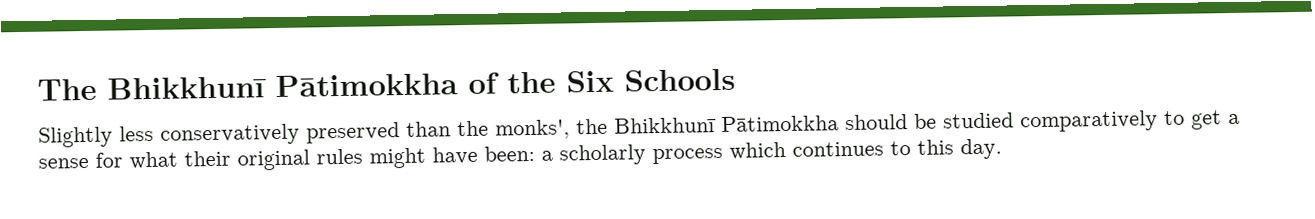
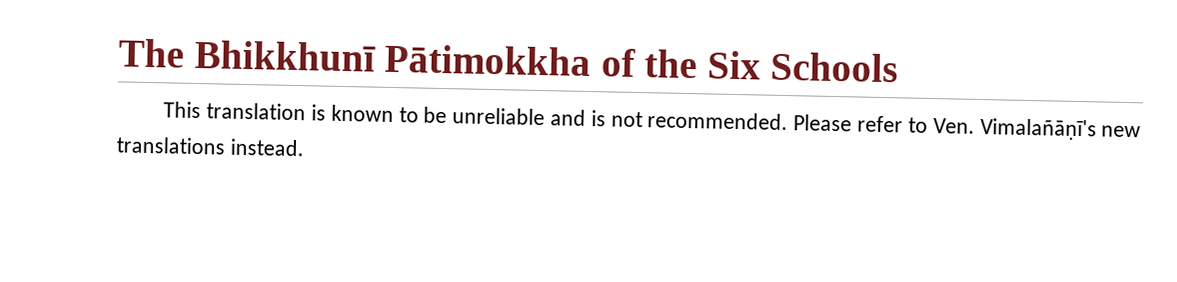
[38,110,1240,148] [38,138,1002,171] Slightly less conservatively preserved than the monks', the Bhikkhunī Pātimokkha should be studied comparatively to get a sense for what their original rules might have been: a scholarly process which continues to this day. -> [163,101,1142,141] [116,136,304,157] This translation is known to be unreliable and is not recommended. Please refer to Ven. Vimalañāṇī's new translations instead.

